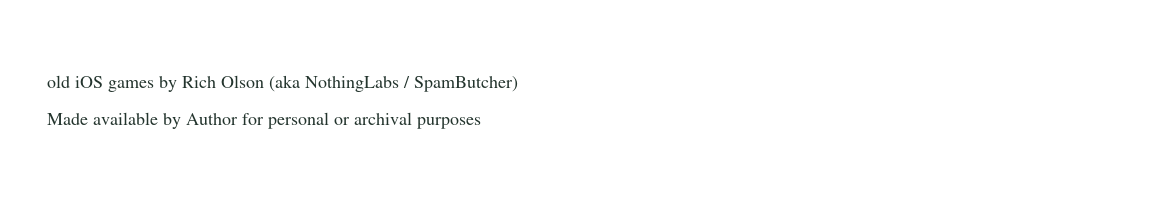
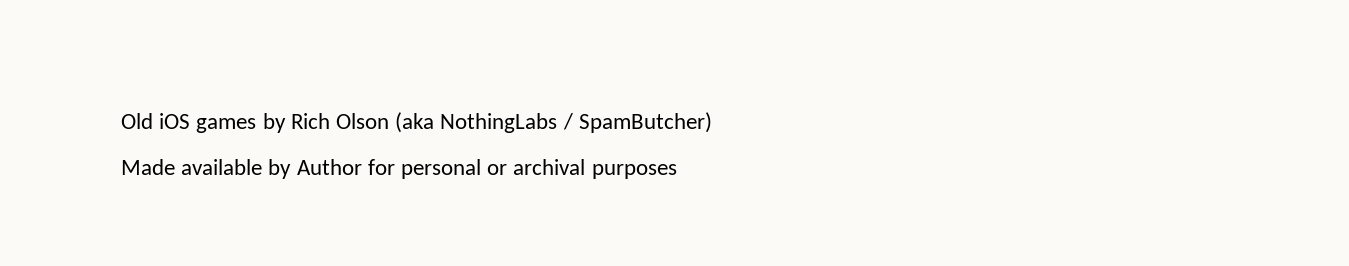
[47,75,70,88] old -> [121,113,153,129] Old

